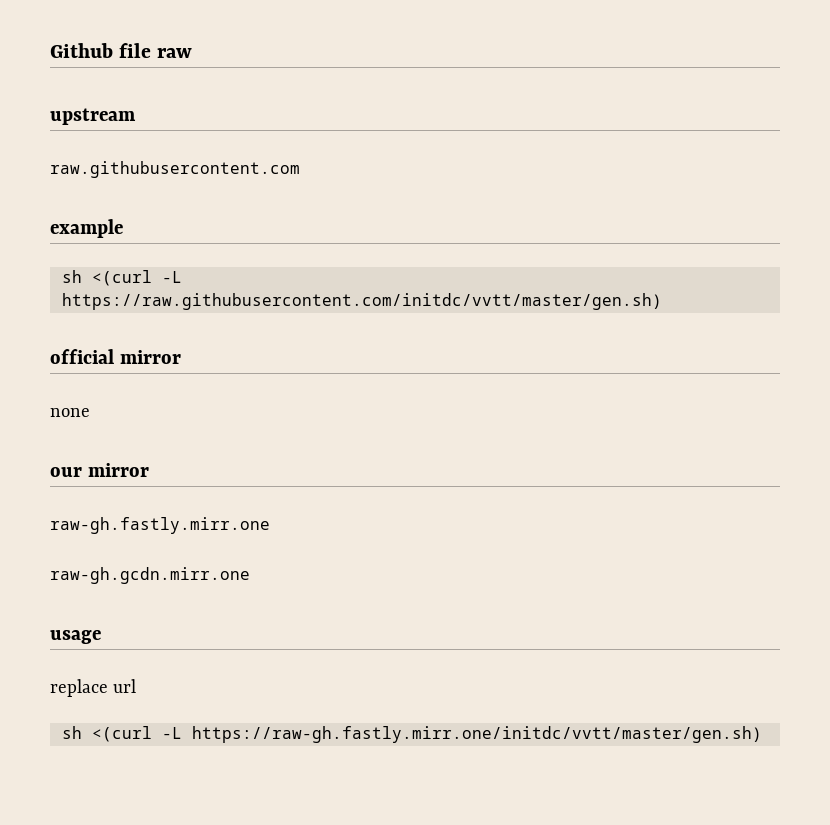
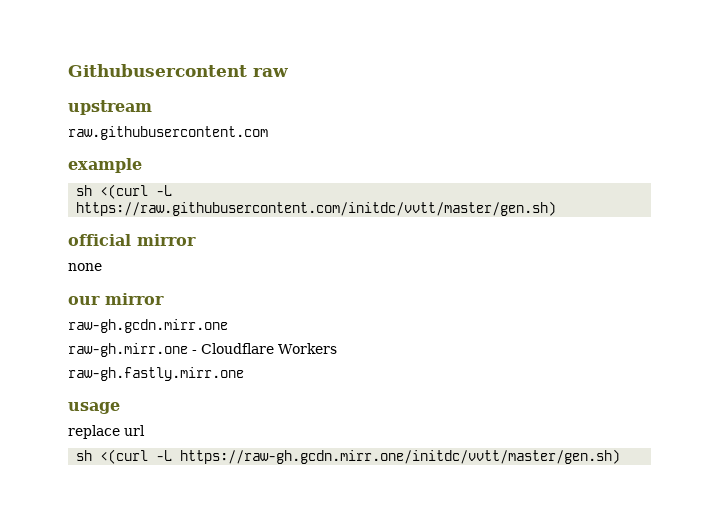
[50,43,152,58] Github file -> [68,64,247,77] Githubusercontent
(149, 470) none -> [68,319,228,333] [68,343,337,357] // raw-gh.gcdn.mirr.one // raw-gh.mirr.one - Cloudflare Workers
[50,567,250,584] // raw-gh.gcdn.mirr.one -> (244, 374) none
[192,726,762,743] https://raw-gh.fastly.mirr.one/initdc/vvtt/master/gen.sh) -> [180,449,621,464] https://raw-gh.gcdn.mirr.one/initdc/vvtt/master/gen.sh)

